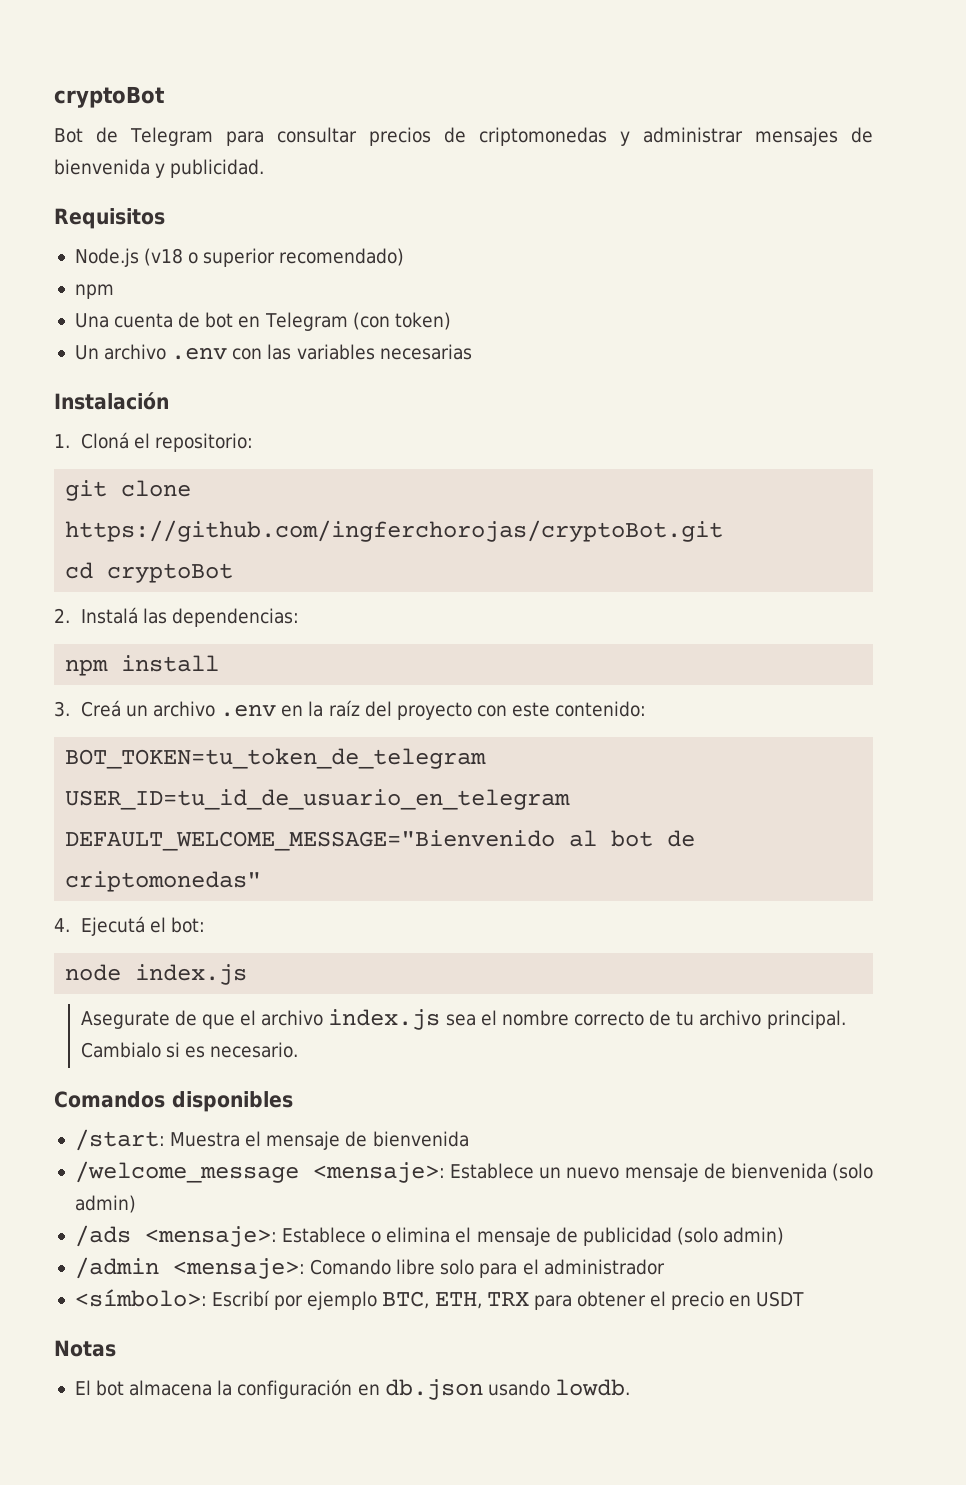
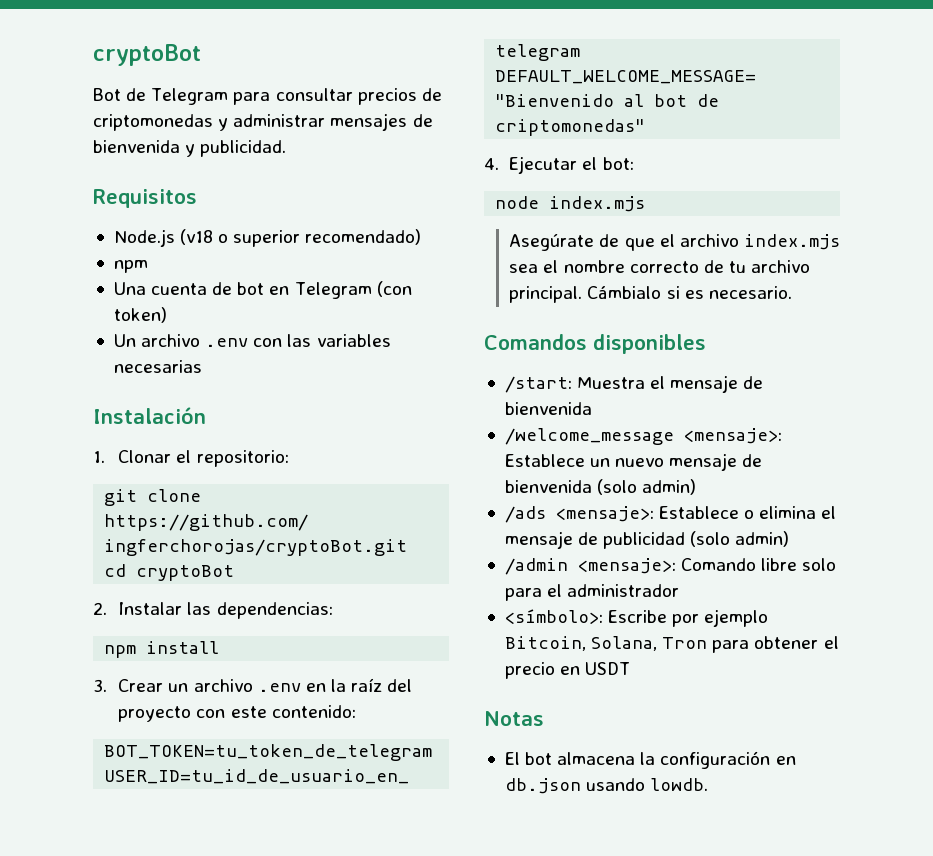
[80,432,129,449] Cloná -> [118,450,172,463] Clonar
[80,607,138,624] Instalá -> [118,602,183,615] Instalar
[80,700,121,717] Creá -> [118,679,164,692] Crear
[80,916,145,936] Ejecutá -> [509,156,578,174] Ejecutar
[135,964,248,985] [80,1011,170,1029] index.js // Asegurate -> [549,196,646,212] [509,234,595,251] index.mjs // Asegúrate
[328,1009,441,1030] index.js -> [743,234,840,250] index.mjs
[80,1042,161,1058] Cambialo -> [587,286,662,299] Cámbialo
[212,1290,271,1307] Escribí -> [608,610,668,623] Escribe
[382,1291,529,1309] BTC, ETH, TRX -> [504,636,708,651] Bitcoin, Solana, Tron

